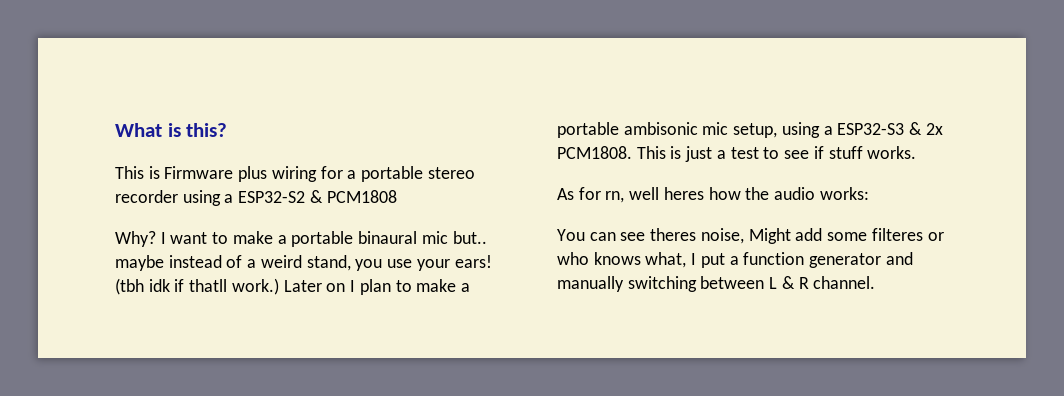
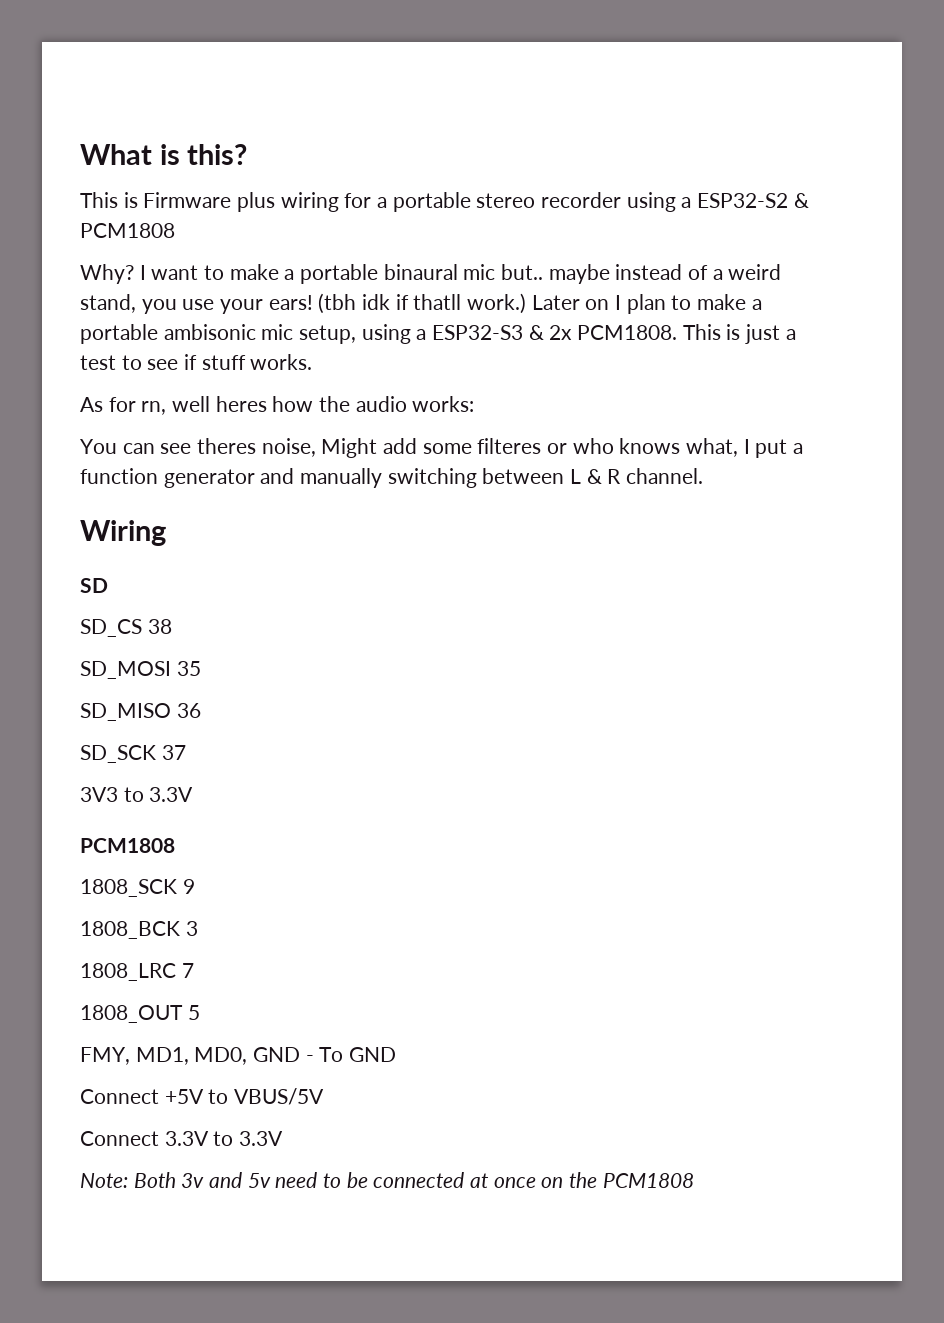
(876, 282) none -> [80,520,166,546] [80,578,108,593] [80,619,172,637] [80,661,201,679] [80,703,201,721] [80,745,186,763] [80,787,194,802] [80,838,175,853] [80,879,195,897] [80,921,198,939] [80,963,194,981] [80,1005,200,1023] [80,1047,397,1065] [80,1088,325,1105] [80,1131,284,1146] [80,1172,694,1188] // Wiring // SD // SD_CS 38 // SD_MOSI 35 // SD_MISO 36 // SD_SCK 37 // 3V3 to 3.3V // PCM1808 // 1808_SCK 9 // 1808_BCK 3 // 1808_LRC 7 // 1808_OUT 5 // FMY, MD1, MD0, GND - To GND // Connect +5V to VBUS/5V // Connect 3.3V to 3.3V // Note: Both 3v and 5v need to be connected at once on the PCM1808

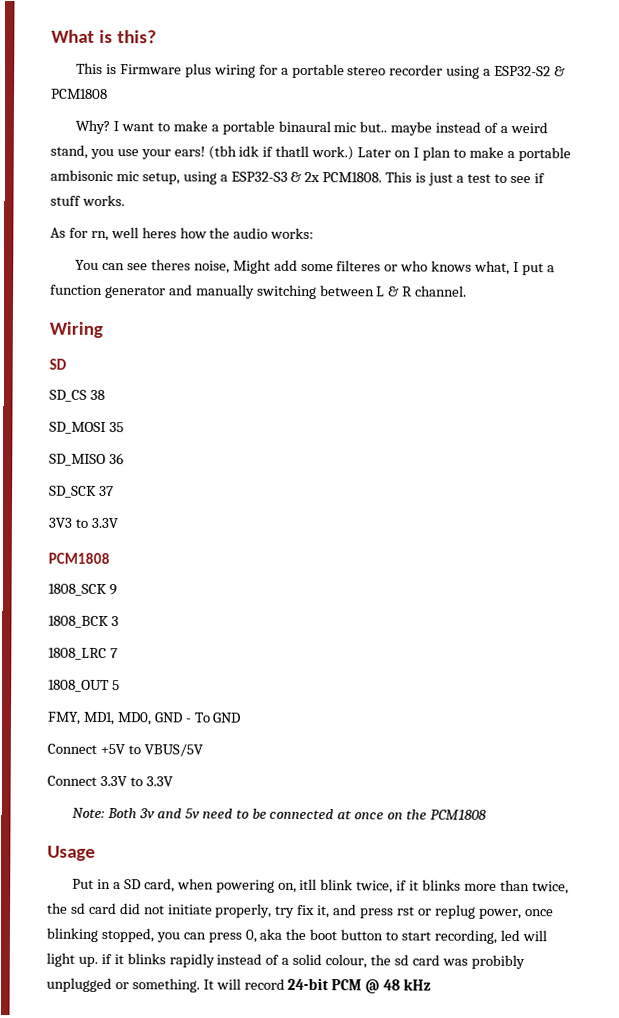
(694, 1180) none -> [47,845,96,861] [72,878,569,895] [47,902,554,920] [46,927,547,944] [46,952,525,970] [46,977,432,994] // Usage // Put in a SD card, when powering on, itll blink twice, if it blinks more than twice, the sd card did not initiate properly, try fix it, and press rst or replug power, once blinking stopped, you can press 0, aka the boot button to start recording, led will light up. if it blinks rapidly instead of a solid colour, the sd card was probibly unplugged or something. It will record 24-bit PCM @ 48 kHz

